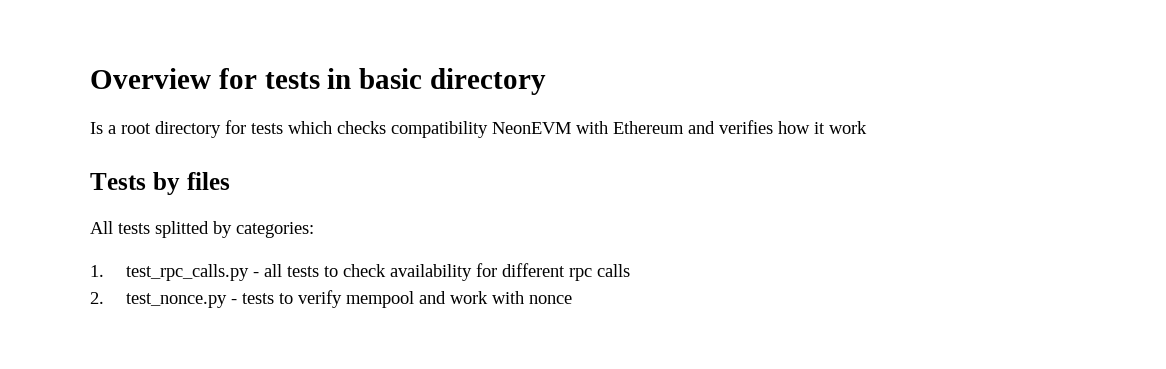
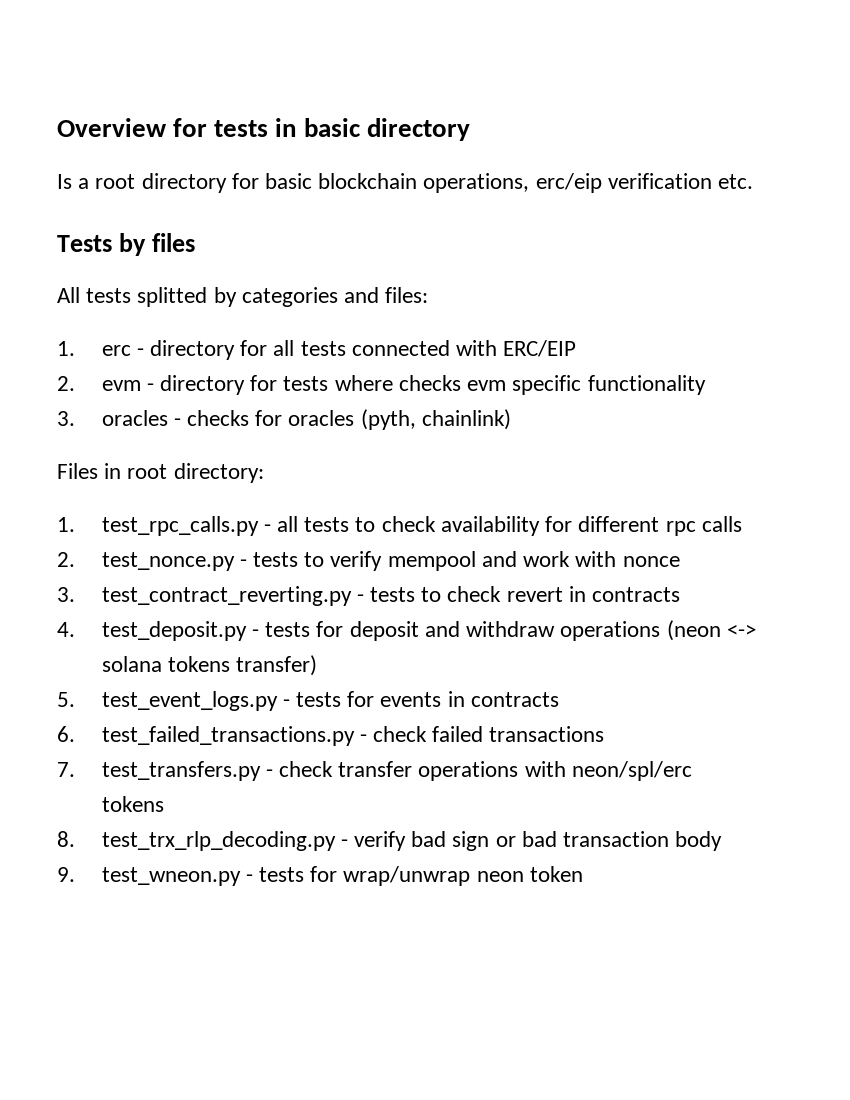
[251,120,867,138] tests which checks compatibility NeonEVM with Ethereum and verifies how it work -> [265,173,754,193] basic blockchain operations, erc/eip verification etc.
[236,222,314,238] categories: -> [241,287,429,307] [57,340,577,360] [57,375,706,395] [57,409,511,430] [57,463,264,483] categories and files: // 1. erc - directory for all tests connected with ERC/EIP // 2. evm - directory for tests where checks evm specific functionality // 3. oracles - checks for oracles (pyth, chainlink) // Files in root directory:
(572, 299) none -> [57,586,681,606] [57,620,757,641] [101,655,318,676] [57,691,559,711] [57,726,605,746] [57,761,692,781] [101,796,164,812] [57,831,723,851] [57,866,583,886] // 3. test_contract_reverting.py - tests to check revert in contracts // 4. test_deposit.py - tests for deposit and withdraw operations (neon <-> solana tokens transfer) // 5. test_event_logs.py - tests for events in contracts // 6. test_failed_transactions.py - check failed transactions // 7. test_transfers.py - check transfer operations with neon/spl/erc tokens // 8. test_trx_rlp_decoding.py - verify bad sign or bad transaction body // 9. test_wneon.py - tests for wrap/unwrap neon token

